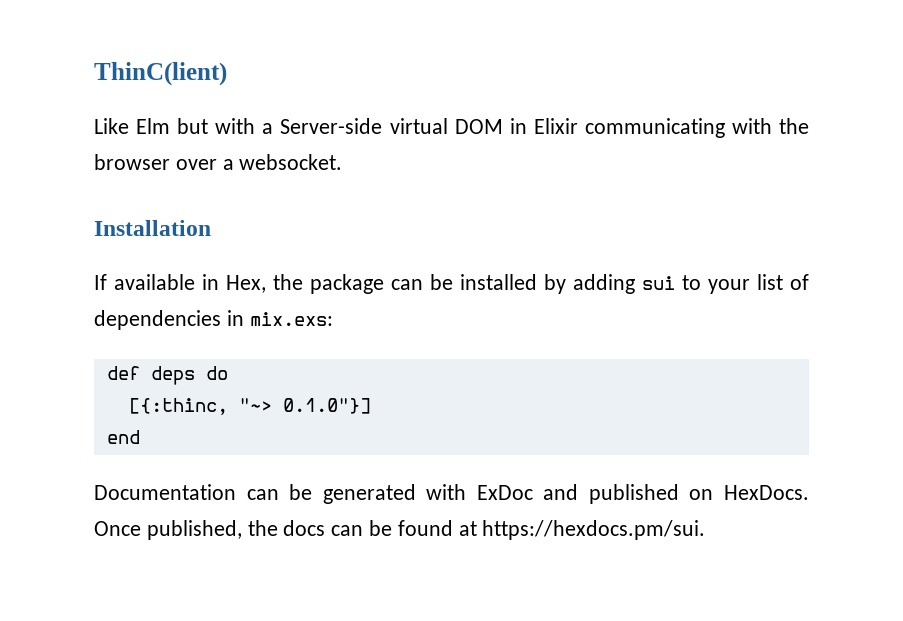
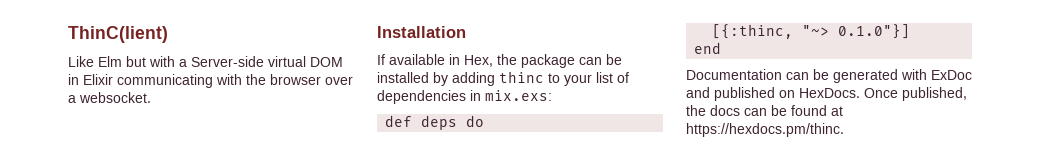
[642,276,675,290] sui -> [499,71,544,83] thinc
[482,520,706,540] https://hexdocs.pm/sui. -> [686,123,844,137] https://hexdocs.pm/thinc.

